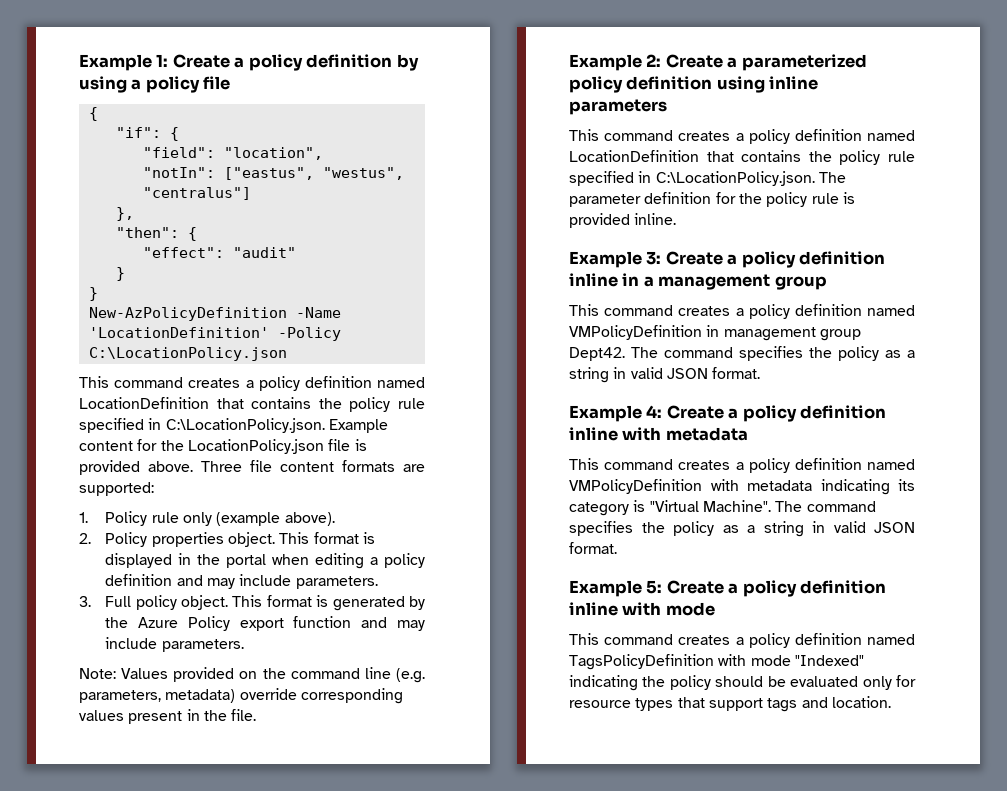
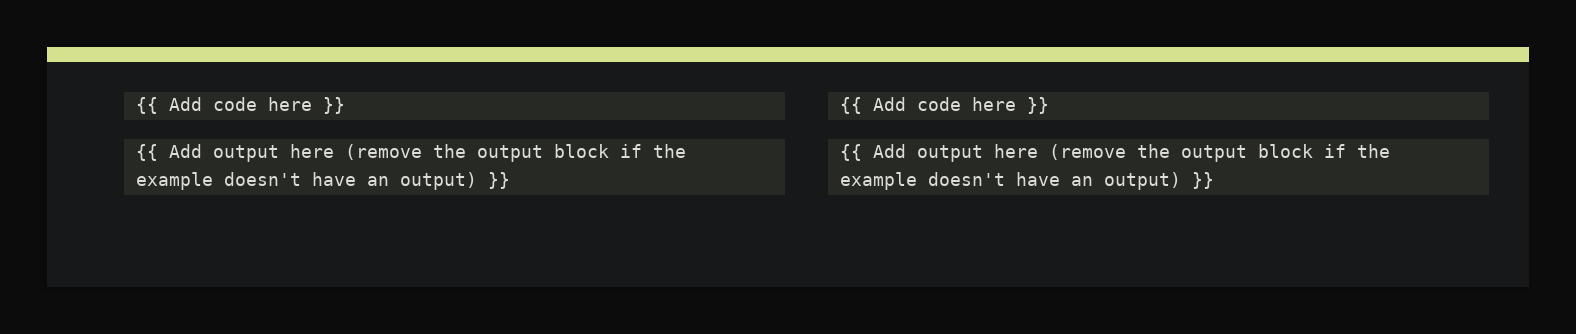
[79,54,419,71] [79,76,231,93] [88,107,98,121] [115,127,179,141] [142,147,323,160] [142,167,404,180] [142,187,251,200] [115,207,134,221] [115,227,197,241] [142,247,296,258] [115,267,125,281] [88,287,98,301] [88,307,341,321] [88,327,341,341] [88,347,287,361] [79,376,426,391] [79,397,425,412] [79,418,388,433] [79,439,367,454] [79,460,425,475] [79,482,154,496] [79,511,335,526] [79,532,375,547] [105,553,425,569] [105,574,378,589] [79,595,425,611] [105,616,425,631] [105,637,244,652] [79,667,425,683] [79,688,403,704] [79,709,257,724] [569,54,867,71] [569,76,819,93] [569,99,667,115] [569,129,915,144] [569,150,915,165] [569,171,846,186] [569,192,855,207] [569,213,677,228] [569,251,886,268] [569,273,827,290] [569,304,915,319] [569,325,861,341] [569,346,915,361] [569,367,761,383] [569,405,887,422] [569,427,748,441] [569,458,915,473] [569,479,915,495] [569,500,876,516] [569,521,915,537] [569,542,617,554] [569,580,887,597] [569,602,715,616] [569,633,915,648] [569,654,864,670] [569,675,916,691] [569,696,891,712] Example 1: Create a policy definition by using a policy file // { // "if": { // "field": "location", // "notIn": ["eastus", "westus", "centralus"] // }, // "then": { // "effect": "audit" // } // } // New-AzPolicyDefinition -Name 'LocationDefinition' -Policy C:\LocationPolicy.json // This command creates a policy definition named LocationDefinition that contains the policy rule specified in C:\LocationPolicy.json. Example content for the LocationPolicy.json file is provided above. Three file content formats are supported: // 1. Policy rule only (example above). // 2. Policy properties object. This format is displayed in the portal when editing a policy definition and may include parameters. // 3. Full policy object. This format is generated by the Azure Policy export function and may include parameters. // Note: Values provided on the command line (e.g. parameters, metadata) override corresponding values present in the file. // Example 2: Create a parameterized policy definition using inline parameters // This command creates a policy definition named LocationDefinition that contains the policy rule specified in C:\LocationPolicy.json. The parameter definition for the policy rule is provided inline. // Example 3: Create a policy definition inline in a management group // This command creates a policy definition named VMPolicyDefinition in management group Dept42. The command specifies the policy as a string in valid JSON format. // Example 4: Create a policy definition inline with metadata // This command creates a policy definition named VMPolicyDefinition with metadata indicating its category is "Virtual Machine". The command specifies the policy as a string in valid JSON format. // Example 5: Create a policy definition inline with mode // This command creates a policy definition named TagsPolicyDefinition with mode "Indexed" indicating the policy should be evaluated only for resource types that support tags and location. -> [136,97,345,114] [136,144,686,162] [136,172,510,190] [840,97,1049,114] [840,144,1390,162] [840,172,1214,190] {{ Add code here }} // {{ Add output here (remove the output block if the example doesn't have an output) }} // {{ Add code here }} // {{ Add output here (remove the output block if the example doesn't have an output) }}

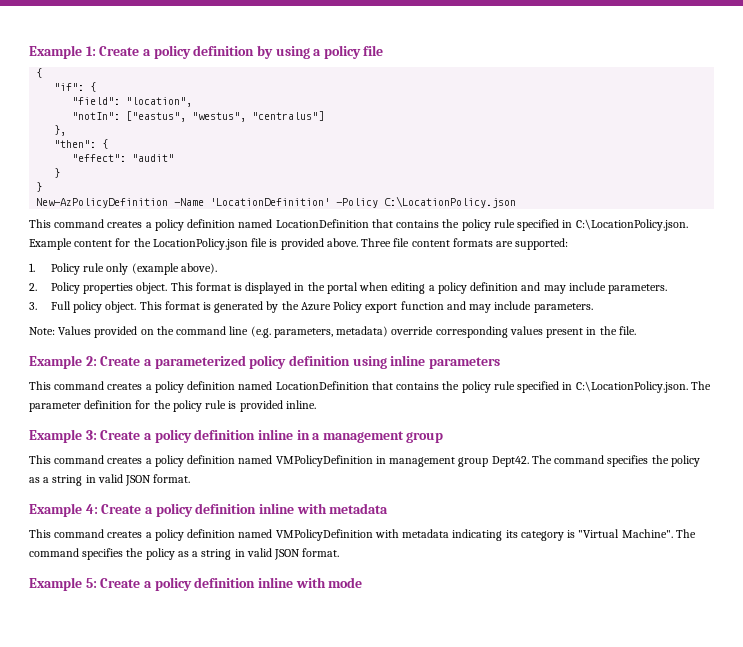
[136,97,345,114] [136,144,686,162] [136,172,510,190] [840,97,1049,114] [840,144,1390,162] [840,172,1214,190] {{ Add code here }} // {{ Add output here (remove the output block if the example doesn't have an output) }} // {{ Add code here }} // {{ Add output here (remove the output block if the example doesn't have an output) }} -> [29,45,384,59] [36,68,43,78] [54,82,97,92] [72,97,193,107] [72,111,325,122] [54,125,67,136] [54,139,109,149] [72,154,175,162] [54,168,61,178] [36,182,43,192] [36,196,517,208] [29,219,688,231] [29,238,569,250] [29,263,217,275] [29,282,668,294] [29,301,593,313] [29,326,636,338] [29,355,500,369] [29,381,711,393] [29,400,316,412] [29,429,444,443] [29,455,700,467] [29,474,191,486] [29,503,389,517] [29,529,696,541] [29,548,340,560] [29,577,363,591] Example 1: Create a policy definition by using a policy file // { // "if": { // "field": "location", // "notIn": ["eastus", "westus", "centralus"] // }, // "then": { // "effect": "audit" // } // } // New-AzPolicyDefinition -Name 'LocationDefinition' -Policy C:\LocationPolicy.json // This command creates a policy definition named LocationDefinition that contains the policy rule specified in C:\LocationPolicy.json. Example content for the LocationPolicy.json file is provided above. Three file content formats are supported: // 1. Policy rule only (example above). // 2. Policy properties object. This format is displayed in the portal when editing a policy definition and may include parameters. // 3. Full policy object. This format is generated by the Azure Policy export function and may include parameters. // Note: Values provided on the command line (e.g. parameters, metadata) override corresponding values present in the file. // Example 2: Create a parameterized policy definition using inline parameters // This command creates a policy definition named LocationDefinition that contains the policy rule specified in C:\LocationPolicy.json. The parameter definition for the policy rule is provided inline. // Example 3: Create a policy definition inline in a management group // This command creates a policy definition named VMPolicyDefinition in management group Dept42. The command specifies the policy as a string in valid JSON format. // Example 4: Create a policy definition inline with metadata // This command creates a policy definition named VMPolicyDefinition with metadata indicating its category is "Virtual Machine". The command specifies the policy as a string in valid JSON format. // Example 5: Create a policy definition inline with mode

